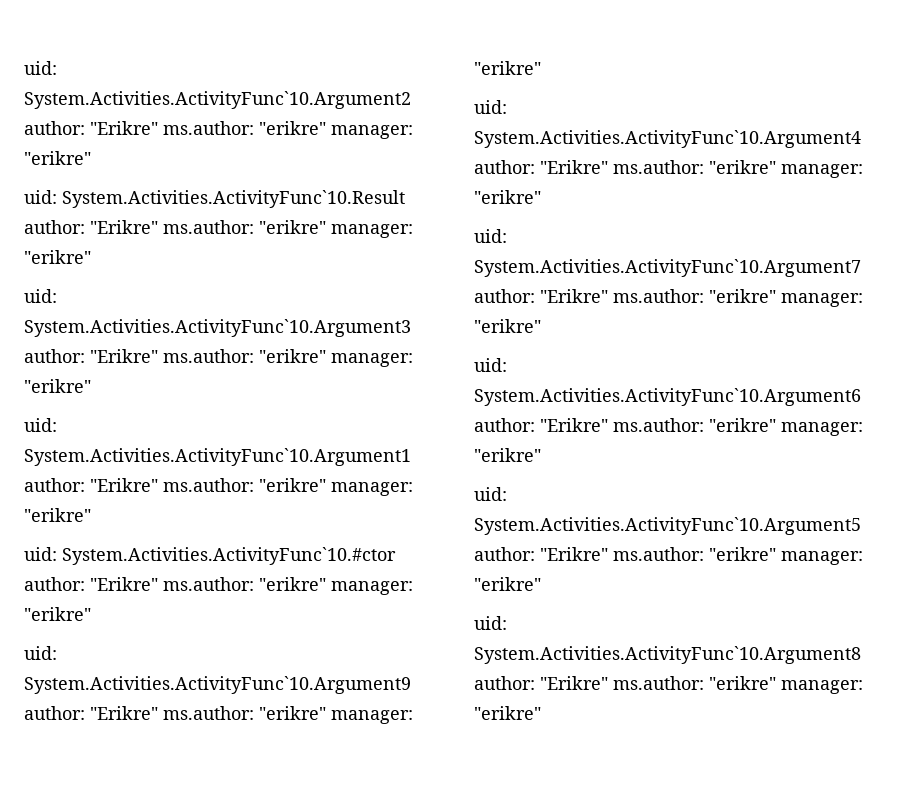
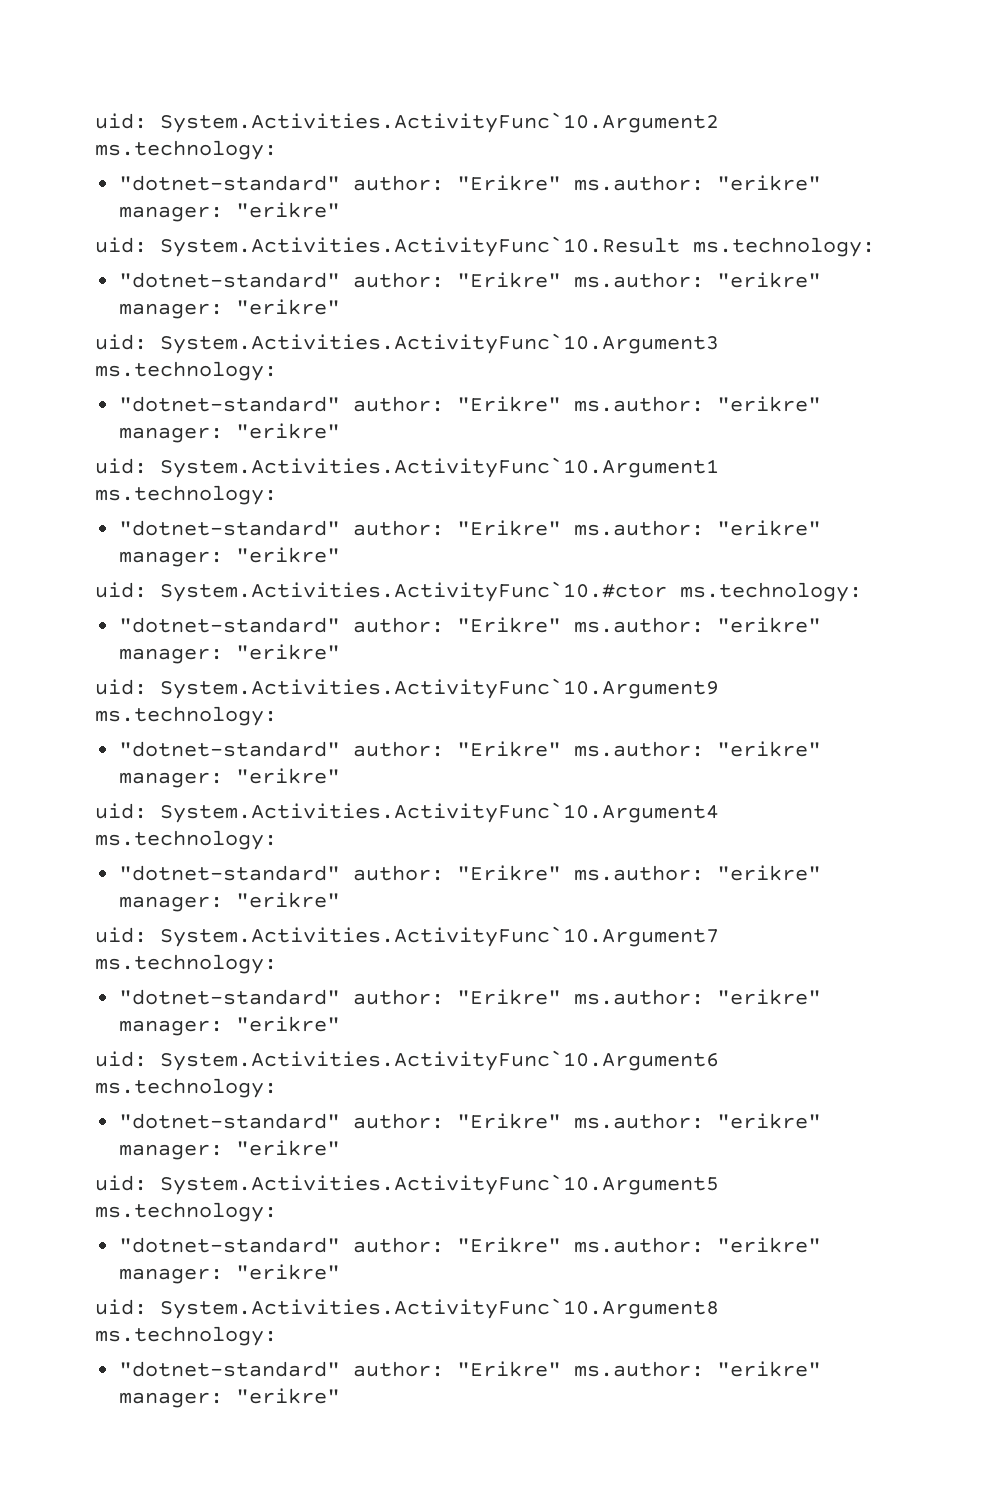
(411, 100) none -> [95,140,277,160] [119,175,341,191] ms.technology: // "dotnet-standard"
(405, 199) none -> [693,237,875,257] [119,272,341,288] ms.technology: // "dotnet-standard"
(411, 328) none -> [95,361,277,381] [119,396,341,412] ms.technology: // "dotnet-standard"
(411, 457) none -> [95,485,277,505] [119,520,341,536] ms.technology: // "dotnet-standard"
(396, 556) none -> [680,582,862,602] [119,617,341,633] ms.technology: // "dotnet-standard"
(411, 685) none -> [95,706,277,726] [119,741,341,757] ms.technology: // "dotnet-standard"
(861, 139) none -> [95,830,277,850] [119,865,341,881] ms.technology: // "dotnet-standard"
(861, 268) none -> [95,954,277,974] [119,989,341,1005] ms.technology: // "dotnet-standard"
(861, 397) none -> [95,1078,277,1098] [119,1113,341,1129] ms.technology: // "dotnet-standard"
(861, 526) none -> [95,1202,277,1222] [119,1237,341,1253] ms.technology: // "dotnet-standard"
(861, 655) none -> [95,1326,277,1346] [119,1361,341,1377] ms.technology: // "dotnet-standard"

